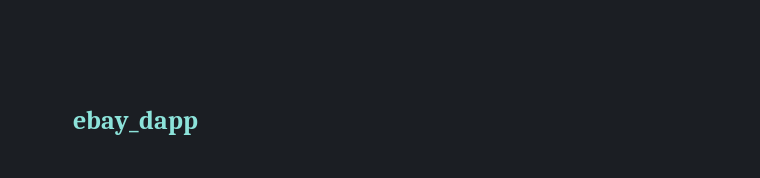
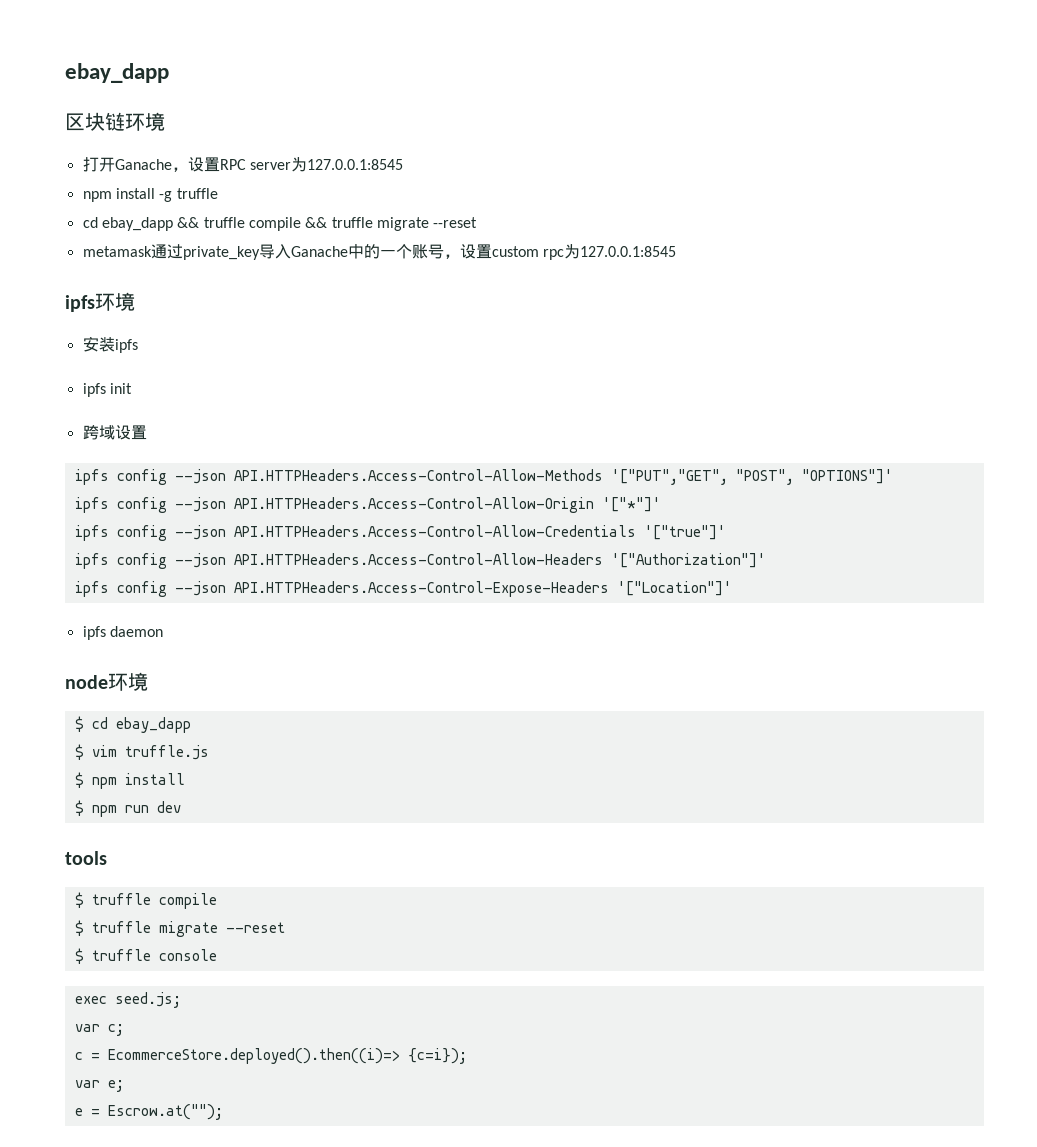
[73,110,198,135] ebay_dapp -> [65,63,169,83] [65,112,165,131] [82,157,403,172] [82,188,218,202] [82,217,478,231] [82,244,676,260] [65,292,135,312] [82,336,138,353] [82,383,132,397] [82,425,147,440] [74,469,893,485] [74,497,661,513] [74,525,726,541] [74,553,766,569] [74,581,732,597] [82,626,163,640] [65,672,148,691] [74,716,191,733] [74,744,209,760] [74,772,185,789] [74,800,181,817] [65,851,107,865] [74,892,217,909] [74,920,285,937] [74,948,217,964] [74,992,181,1008] [74,1024,124,1036] [74,1048,467,1064] [74,1080,124,1092] [74,1104,223,1120] ebay_dapp // 区块链环境 // 打开Ganache，设置RPC server为127.0.0.1:8545 // npm install -g truffle // cd ebay_dapp && truffle compile && truffle migrate --reset // metamask通过private_key导入Ganache中的一个账号，设置custom rpc为127.0.0.1:8545 // ipfs环境 // 安装ipfs // ipfs init // 跨域设置 // ipfs config --json API.HTTPHeaders.Access-Control-Allow-Methods '["PUT","GET", "POST", "OPTIONS"]' // ipfs config --json API.HTTPHeaders.Access-Control-Allow-Origin '["*"]' // ipfs config --json API.HTTPHeaders.Access-Control-Allow-Credentials '["true"]' // ipfs config --json API.HTTPHeaders.Access-Control-Allow-Headers '["Authorization"]' // ipfs config --json API.HTTPHeaders.Access-Control-Expose-Headers '["Location"]' // ipfs daemon // node环境 // $ cd ebay_dapp // $ vim truffle.js // $ npm install // $ npm run dev // tools // $ truffle compile // $ truffle migrate --reset // $ truffle console // exec seed.js; // var c; // c = EcommerceStore.deployed().then((i)=> {c=i}); // var e; // e = Escrow.at("");

